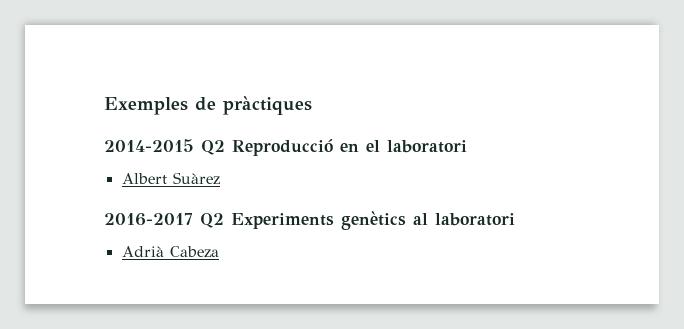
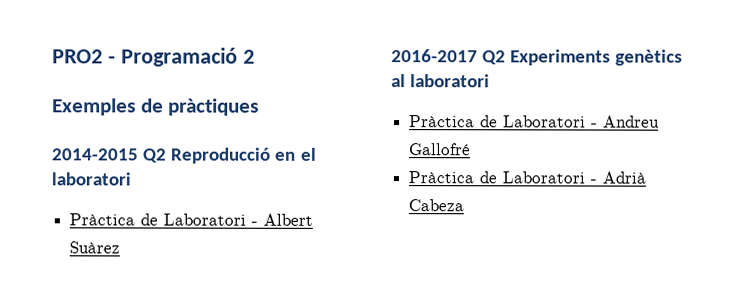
(104, 106) none -> [52,47,255,67] PRO2 - Programació 2 //
(467, 146) none -> [69,213,259,226] Pràctica de Laboratori -
(515, 219) none -> [409,115,661,128] [408,143,472,156] [408,171,598,184] Pràctica de Laboratori - Andreu Gallofré // Pràctica de Laboratori -

